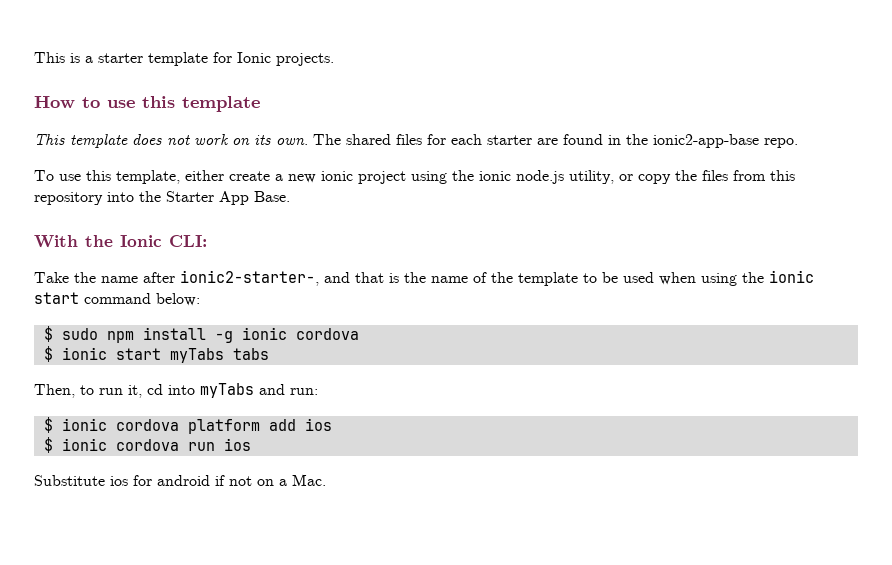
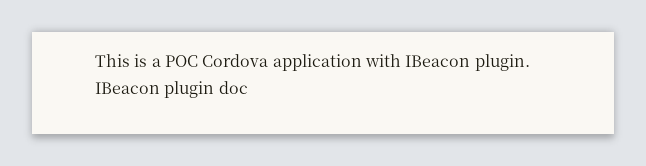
[98,52,334,66] [34,96,260,112] [34,134,798,148] [34,170,795,184] [34,191,290,205] [34,235,207,248] [34,270,814,286] [34,292,200,306] [43,326,359,343] [43,346,269,363] [34,383,318,398] [43,417,332,434] [43,437,251,453] [34,474,326,486] starter template for Ionic projects. // How to use this template // This template does not work on its own. The shared files for each starter are found in the ionic2-app-base repo. // To use this template, either create a new ionic project using the ionic node.js utility, or copy the files from this repository into the Starter App Base. // With the Ionic CLI: // Take the name after ionic2-starter-, and that is the name of the template to be used when using the ionic start command below: // $ sudo npm install -g ionic cordova // $ ionic start myTabs tabs // Then, to run it, cd into myTabs and run: // $ ionic cordova platform add ios // $ ionic cordova run ios // Substitute ios for android if not on a Mac. -> [164,54,530,71] [95,81,248,98] POC Cordova application with IBeacon plugin. // IBeacon plugin doc

